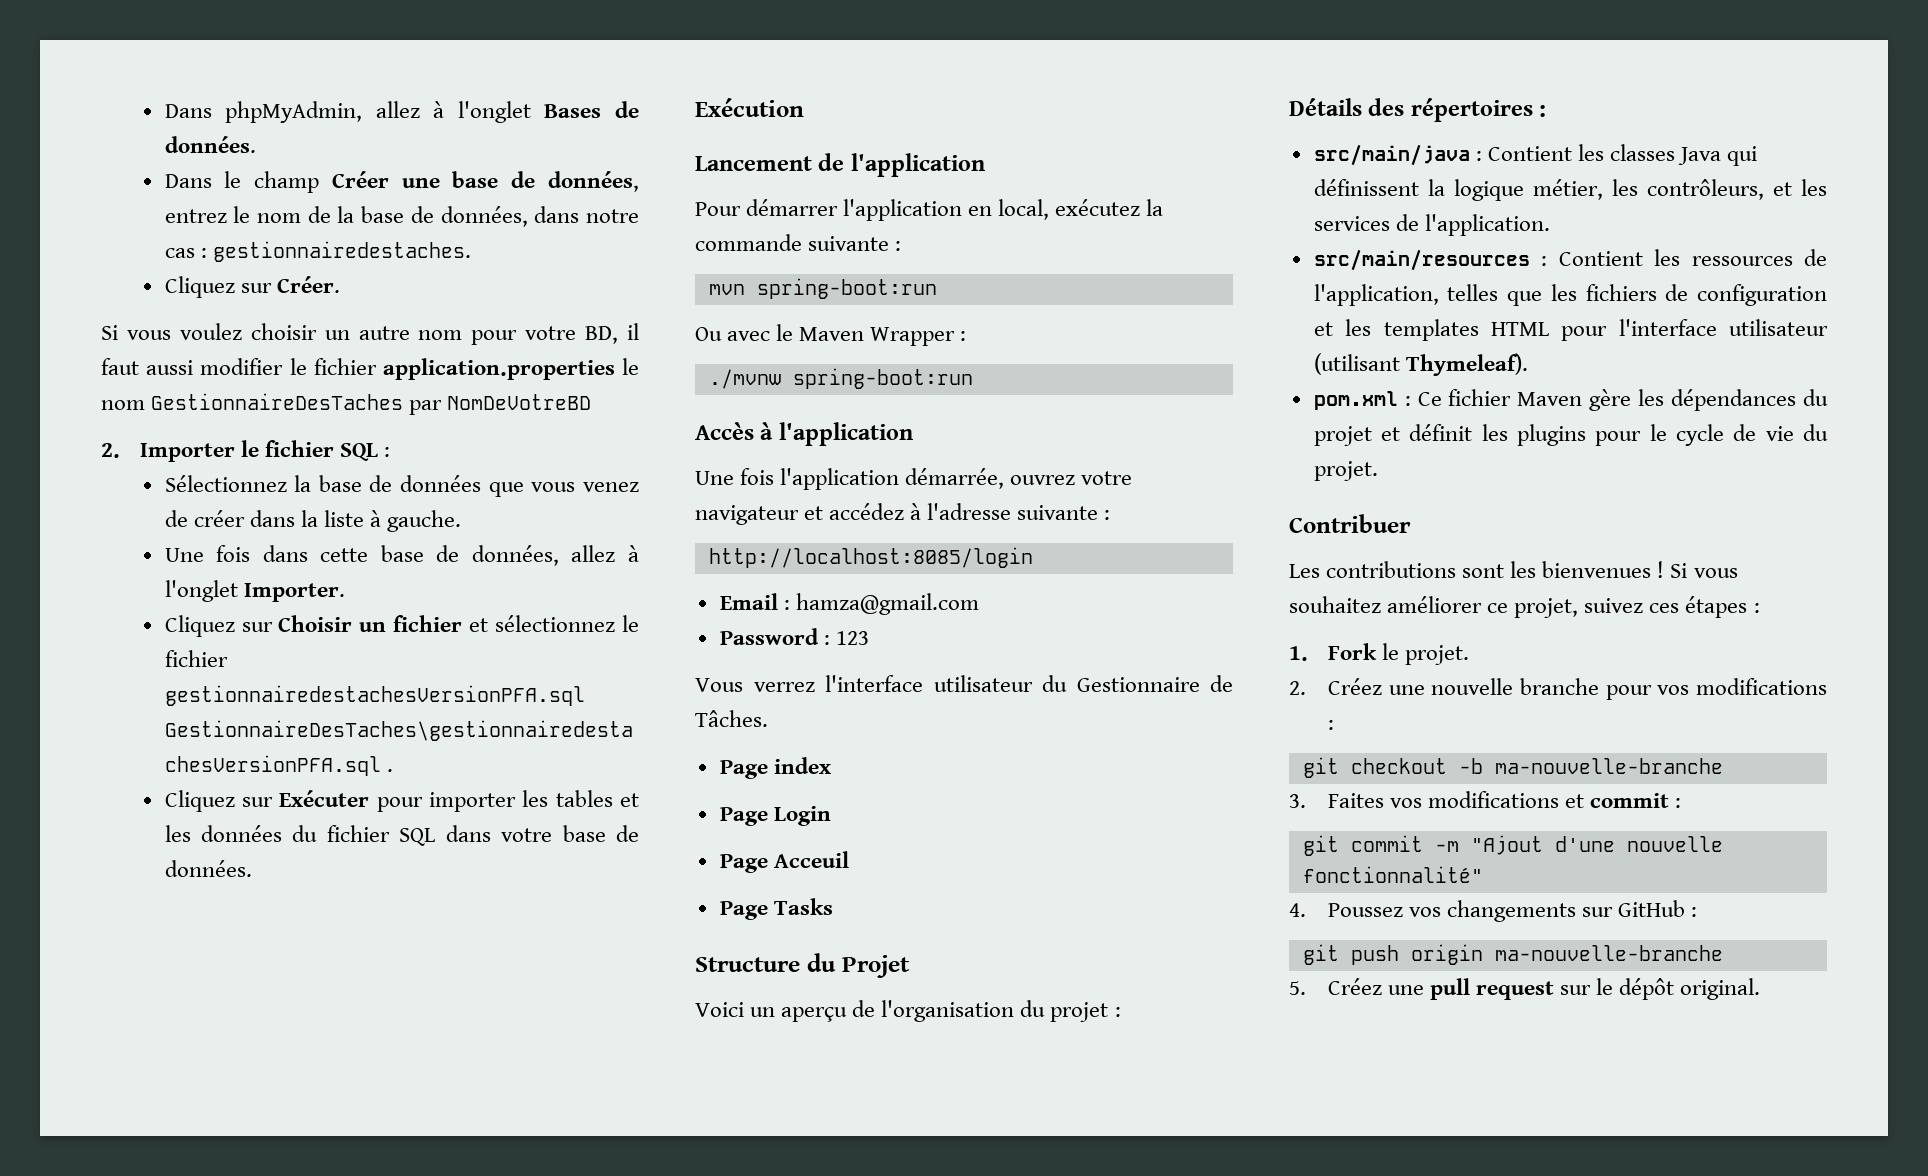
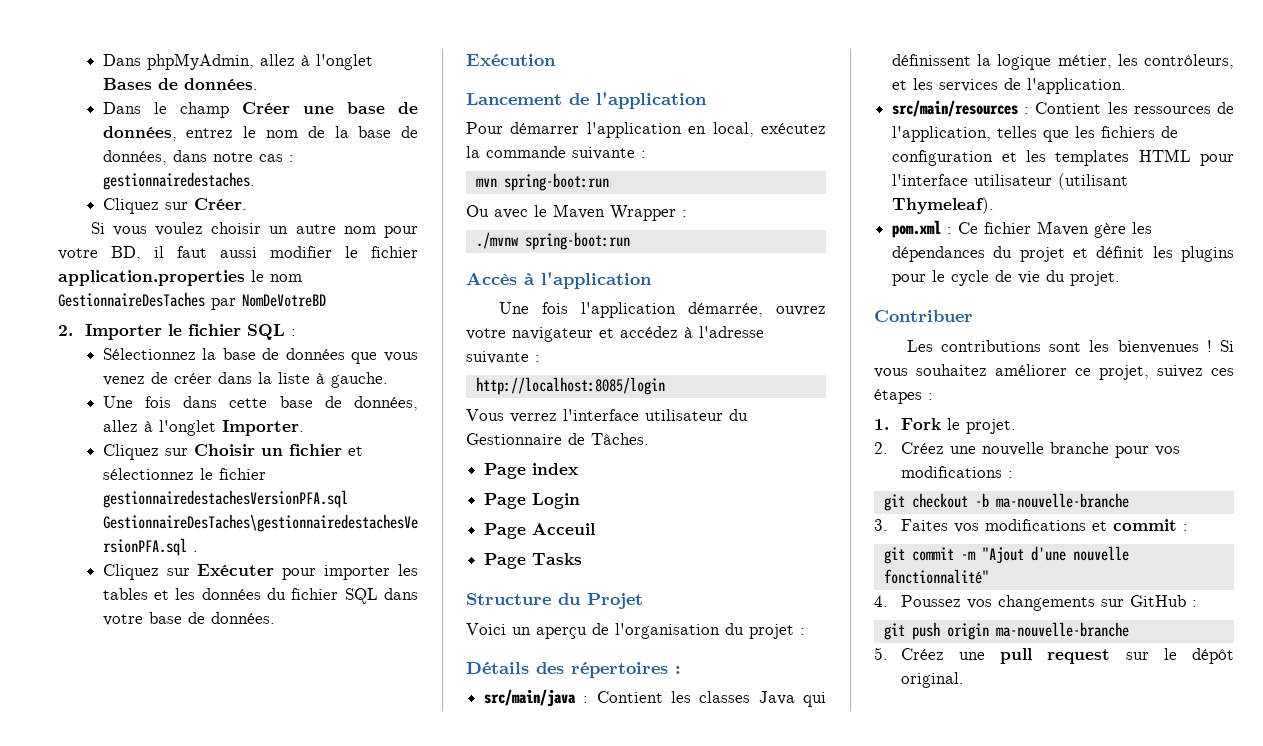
[719,593,979,615] [719,628,869,645] // Email : hamza@gmail.com // Password : 123 -> (665, 386) none

